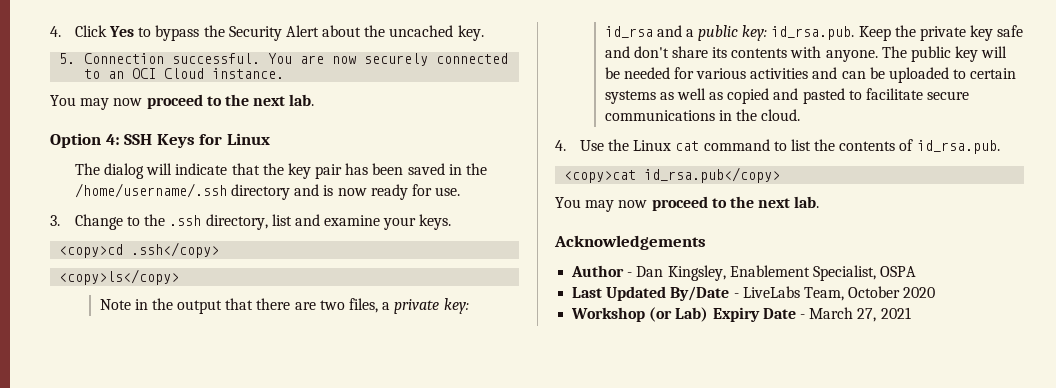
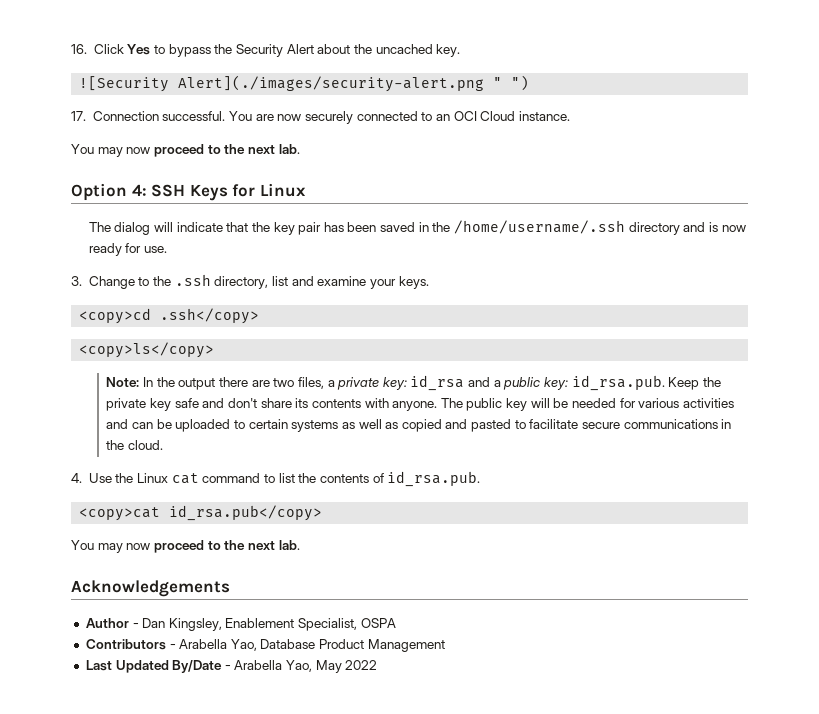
[50,26,61,37] 4. -> [71,44,87,54] 16.
[59,53,76,64] 5. -> [79,75,530,92] [71,111,86,121] ![Security Alert](./images/security-alert.png " ") // 17.
[99,299,148,310] Note in -> [106,377,153,387] Note: In
[225,298,254,310] that -> (216, 384) none
[572,286,936,301] [571,307,911,322] Last Updated By/Date - LiveLabs Team, October 2020 // Workshop (or Lab) Expiry Date - March 27, 2021 -> [85,639,445,652] [85,660,378,673] Contributors - Arabella Yao, Database Product Management // Last Updated By/Date - Arabella Yao, May 2022

